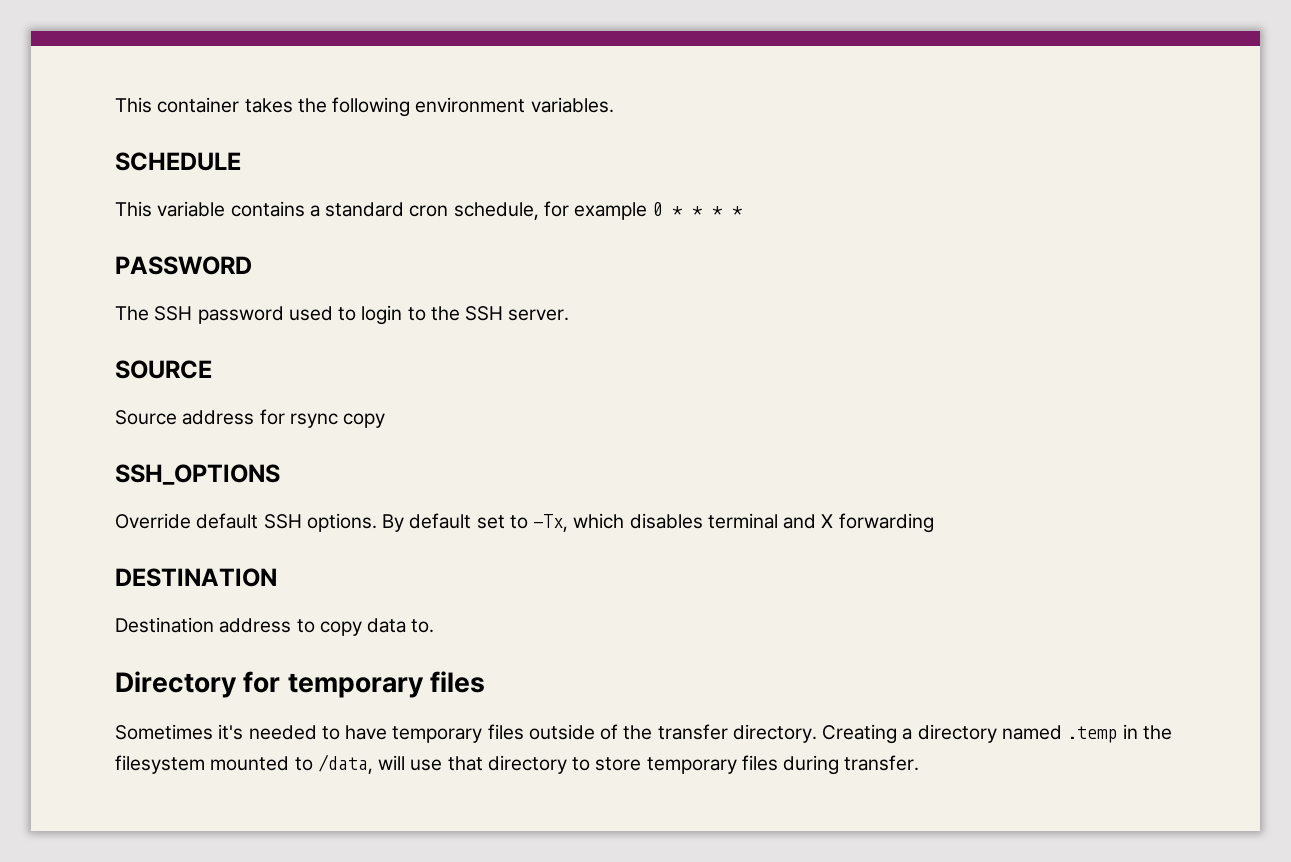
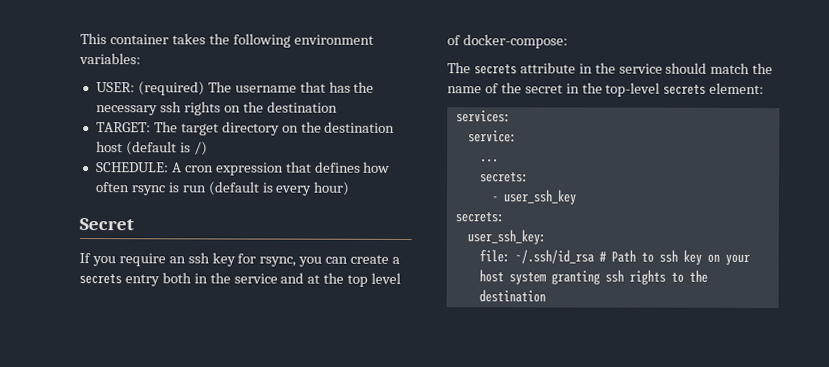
[530,97,614,113] [115,152,241,171] [115,201,744,220] [115,256,252,275] [115,305,570,325] [115,360,212,379] [115,409,386,428] [115,464,280,485] [115,513,934,533] [115,568,277,587] [115,617,435,636] [115,671,486,698] [115,724,1172,744] [115,754,920,775] variables. // SCHEDULE // This variable contains a standard cron schedule, for example 0 * * * * // PASSWORD // The SSH password used to login to the SSH server. // SOURCE // Source address for rsync copy // SSH_OPTIONS // Override default SSH options. By default set to -Tx, which disables terminal and X forwarding // DESTINATION // Destination address to copy data to. // Directory for temporary files // Sometimes it's needed to have temporary files outside of the transfer directory. Creating a directory named .temp in the filesystem mounted to /data, will use that directory to store temporary files during transfer. -> [79,53,141,65] [95,81,375,96] [95,101,338,116] [95,121,396,136] [95,141,208,156] [95,161,391,176] [94,181,351,196] [79,218,134,231] [79,252,401,267] [79,272,402,287] [447,34,568,49] [447,62,774,75] [447,82,765,97] [455,110,511,123] [467,130,517,143] [479,159,499,163] [479,171,529,183] [490,189,576,205] [454,211,504,223] [466,229,546,245] [478,249,750,265] [478,269,708,285] [478,289,546,303] variables: // USER: (required) The username that has the necessary ssh rights on the destination // TARGET: The target directory on the destination host (default is /) // SCHEDULE: A cron expression that defines how often rsync is run (default is every hour) // Secret // If you require an ssh key for rsync, you can create a secrets entry both in the service and at the top level of docker-compose: // The secrets attribute in the service should match the name of the secret in the top-level secrets element: // services: // service: // ... // secrets: // - user_ssh_key // secrets: // user_ssh_key: // file: ~/.ssh/id_rsa # Path to ssh key on your host system granting ssh rights to the destination

